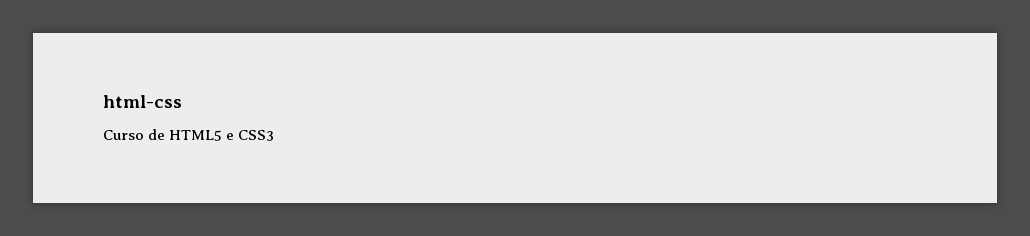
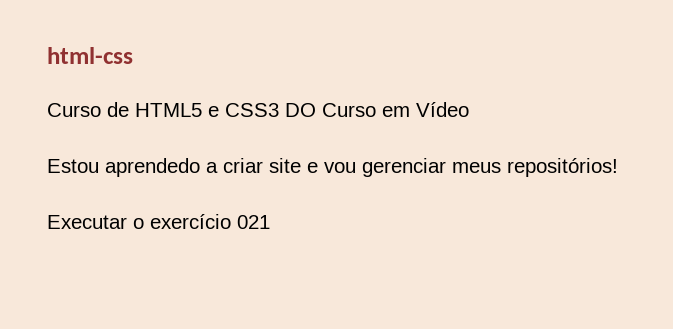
(275, 135) none -> [285,102,469,117] [47,158,618,177] [47,214,270,229] DO Curso em Vídeo // Estou aprendedo a criar site e vou gerenciar meus repositórios! // Executar o exercício 021

